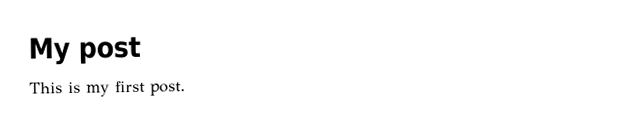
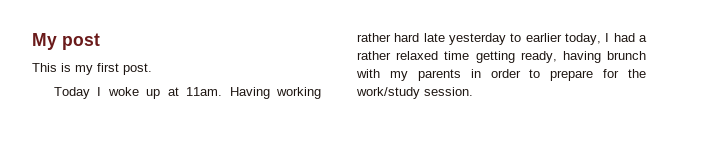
(186, 89) none -> [53,87,321,99] [357,33,647,45] [357,51,646,63] [356,69,646,81] [356,87,473,99] // Today I woke up at 11am. Having working rather hard late yesterday to earlier today, I had a rather relaxed time getting ready, having brunch with my parents in order to prepare for the work/study session.

